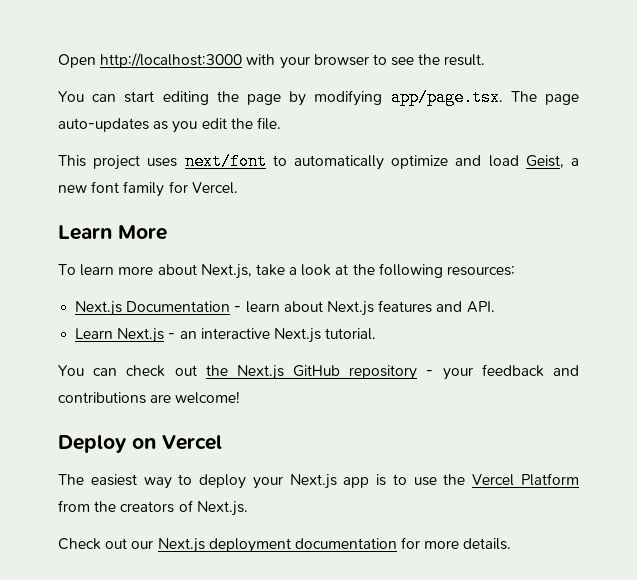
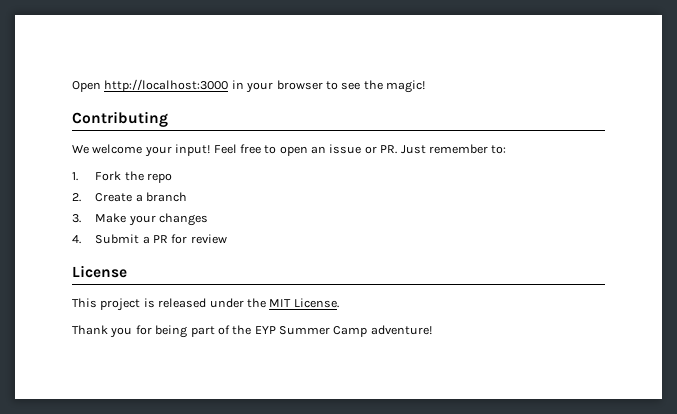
[246,54,276,65] with -> [231,80,244,89] in
[444,54,486,66] [58,89,579,106] [58,117,281,133] [58,153,579,170] [58,181,238,197] [58,225,167,240] [58,263,516,279] [75,300,495,316] [75,328,377,343] [58,364,579,380] [58,391,241,404] [58,435,222,453] [58,473,579,489] [58,500,248,516] [58,537,512,553] result. // You can start editing the page by modifying app/page.tsx. The page auto-updates as you edit the file. // This project uses next/font to automatically optimize and load Geist, a new font family for Vercel. // Learn More // To learn more about Next.js, take a look at the following resources: // Next.js Documentation - learn about Next.js features and API. // Learn Next.js - an interactive Next.js tutorial. // You can check out the Next.js GitHub repository - your feedback and contributions are welcome! // Deploy on Vercel // The easiest way to deploy your Next.js app is to use the Vercel Platform from the creators of Next.js. // Check out our Next.js deployment documentation for more details. -> [386,80,425,93] [72,111,168,127] [72,144,507,157] [72,171,173,183] [72,192,188,202] [72,213,209,226] [72,234,227,244] [72,265,127,278] [72,298,339,311] [72,325,432,338] magic! // Contributing // We welcome your input! Feel free to open an issue or PR. Just remember to: // 1. Fork the repo // 2. Create a branch // 3. Make your changes // 4. Submit a PR for review // License // This project is released under the MIT License. // Thank you for being part of the EYP Summer Camp adventure!

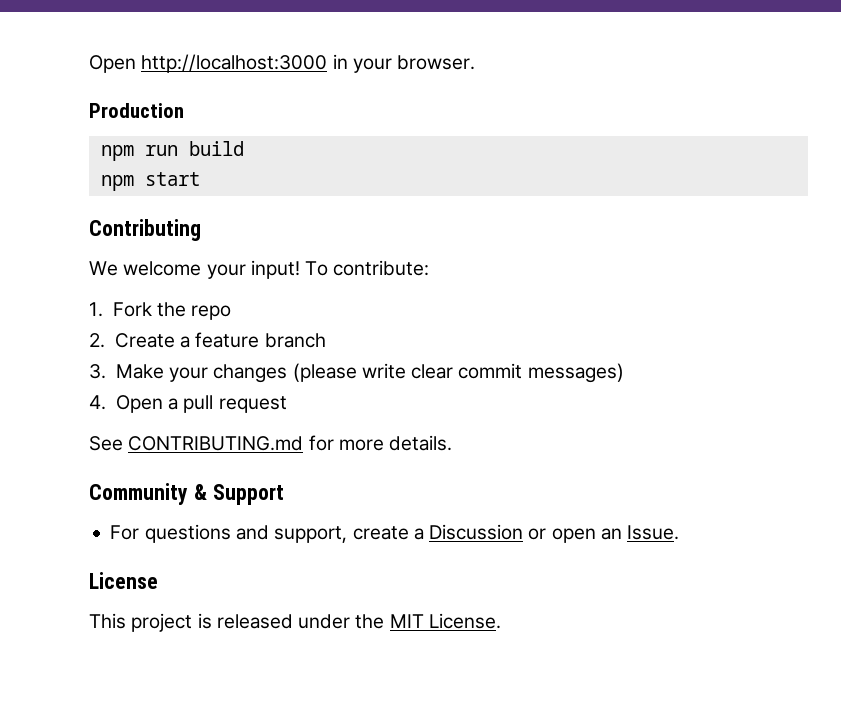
[276,80,425,93] browser to see the magic! -> [397,55,476,70] [89,103,184,118] [100,141,244,161] [100,172,200,191] browser. // Production // npm run build // npm start
[213,144,507,156] Feel free to open an issue or PR. Just remember to: -> [305,260,430,276] To contribute:
(143, 198) none -> [195,332,260,348] feature
[72,234,227,244] // 4. Submit a PR for review -> [292,363,624,383] [89,395,287,413] [89,435,453,451] [89,483,284,505] [110,524,680,543] (please write clear commit messages) // 4. Open a pull request // See CONTRIBUTING.md for more details. // Community & Support // For questions and support, create a Discussion or open an Issue.
[72,325,432,338] // Thank you for being part of the EYP Summer Camp adventure! -> (501, 621) none

